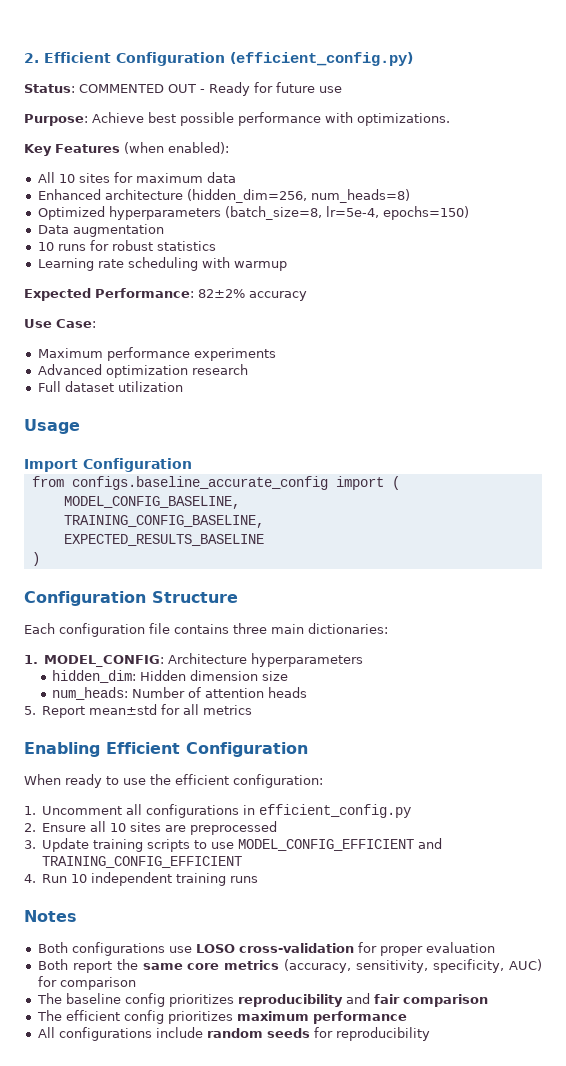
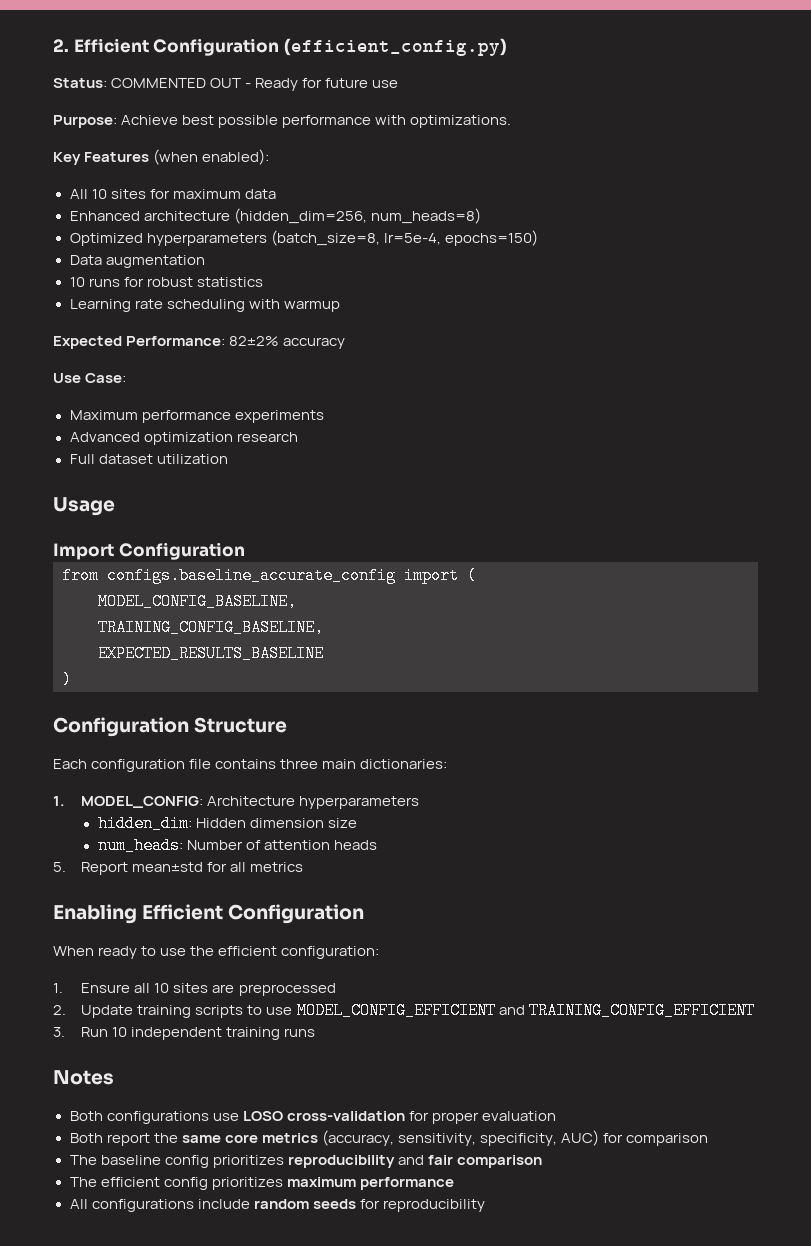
[42,804,412,818] [24,823,36,832] Uncomment all configurations in efficient_config.py // 2. -> (63, 988) none
[24,840,36,849] 3. -> [53,1005,66,1015] 2.
[24,874,36,883] 4. -> [53,1027,65,1037] 3.

